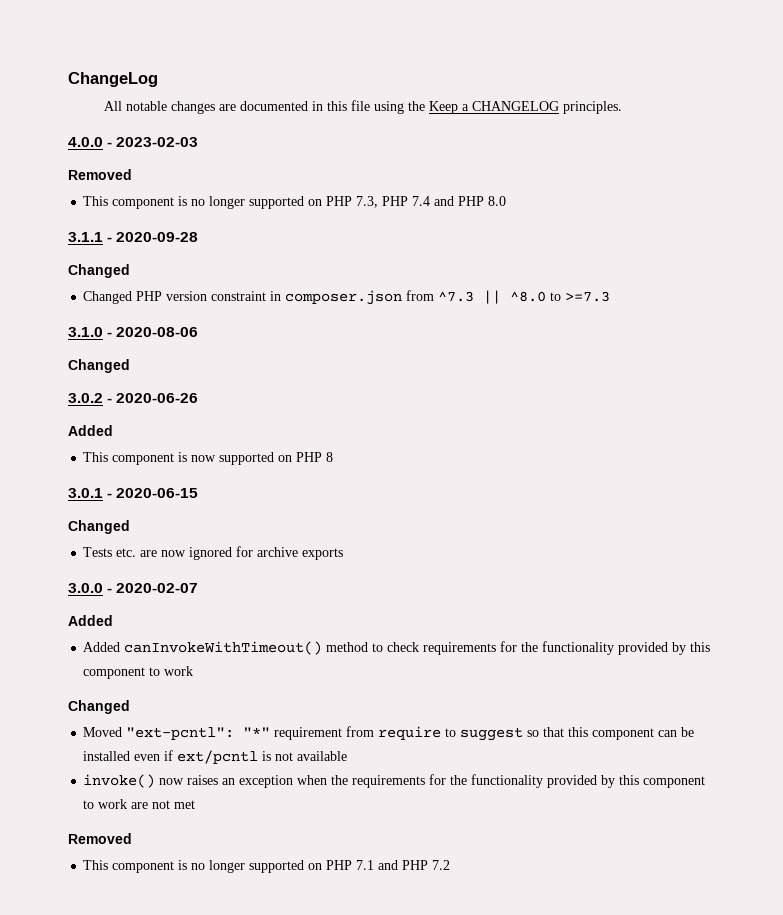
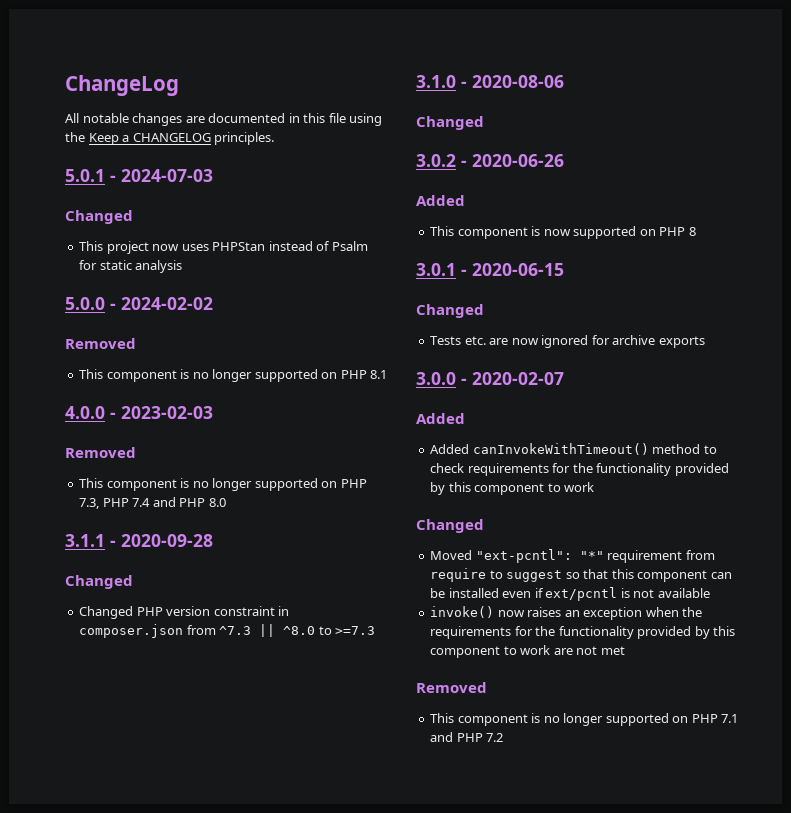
(623, 107) none -> [65,169,213,182] [65,210,133,224] [79,241,368,254] [79,260,183,273] [65,297,213,310] [65,338,136,349] [79,369,388,382] // 5.0.1 - 2024-07-03 // Changed // This project now uses PHPStan instead of Psalm for static analysis // 5.0.0 - 2024-02-02 // Removed // This component is no longer supported on PHP 8.1

